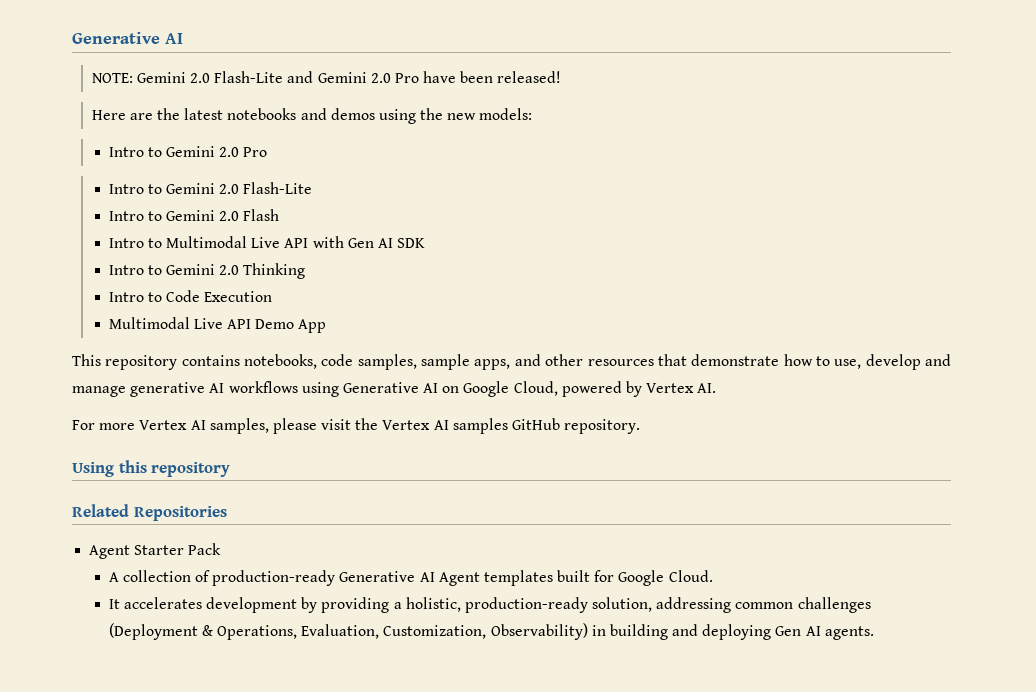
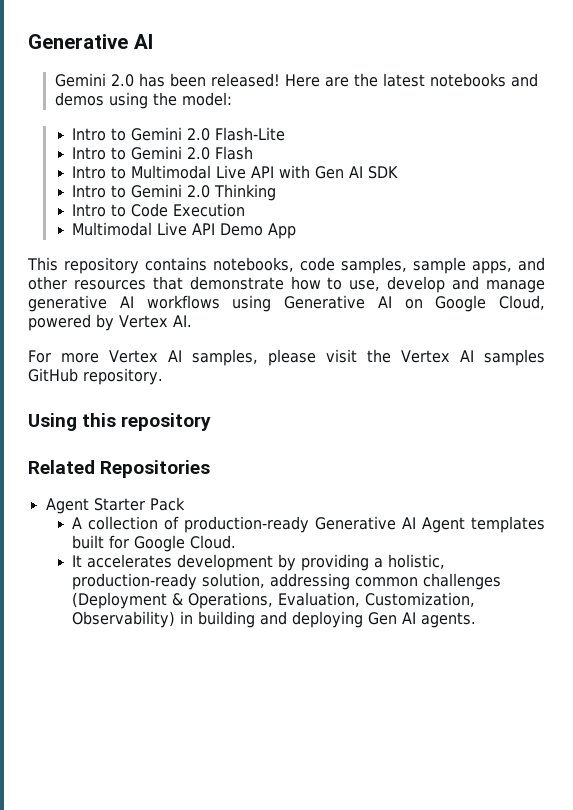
[91,71,457,83] NOTE: Gemini 2.0 Flash-Lite and Gemini 2.0 Pro have -> [54,73,165,87] Gemini 2.0 has
(562, 77) // -> (280, 80) none
[447,108,533,120] [108,146,268,157] new models: // Intro to Gemini 2.0 Pro -> [181,92,232,106] model:

